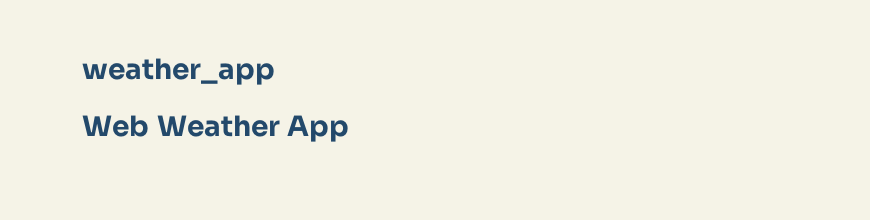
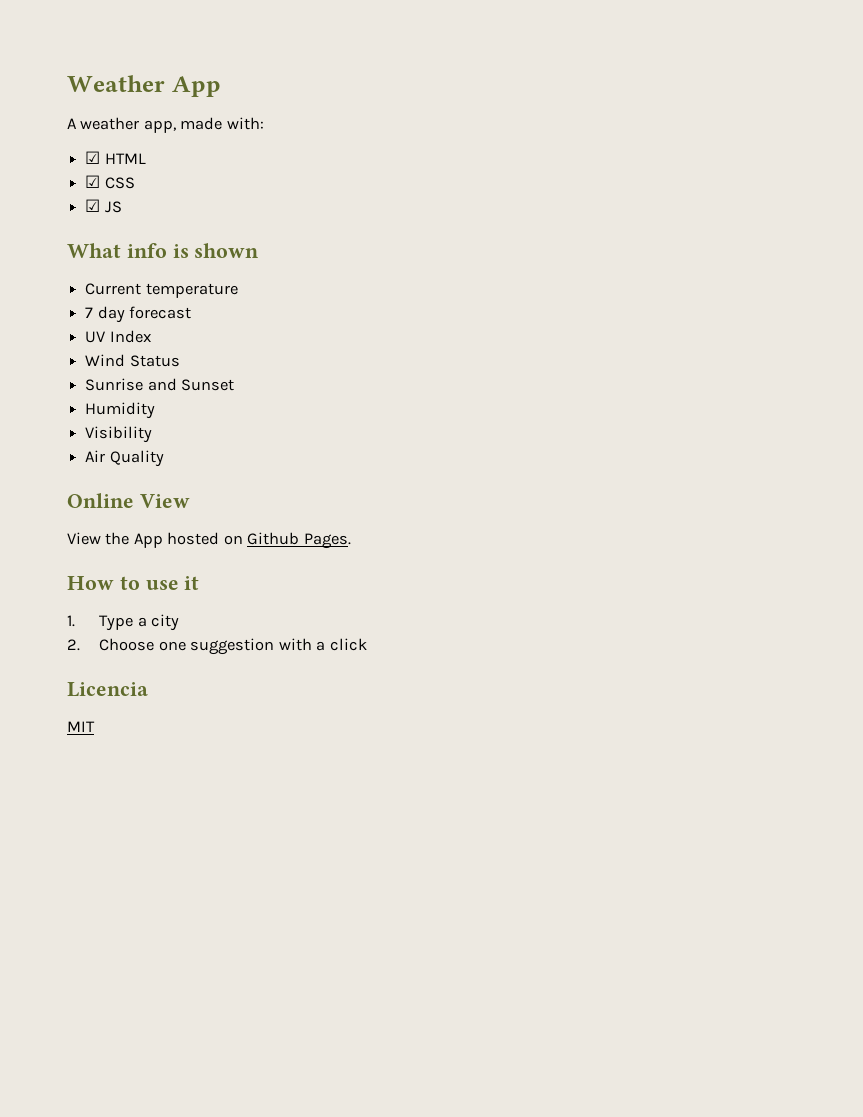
[82,58,275,85] [82,115,149,137] weather_app // Web -> (67, 83) none
(350, 128) none -> [67,117,264,133] [85,151,146,164] [85,175,135,189] [85,199,122,213] [67,243,260,258] [85,283,238,298] [85,306,192,323] [85,330,151,343] [85,354,180,367] [85,378,235,391] [85,402,156,419] [85,426,153,443] [85,450,164,467] [67,493,190,508] [67,532,351,549] [67,576,200,590] [67,614,180,631] [67,638,367,655] [67,682,148,697] [67,721,95,732] // A weather app, made with: // ☑ HTML // ☑ CSS // ☑ JS // What info is shown // Current temperature // 7 day forecast // UV Index // Wind Status // Sunrise and Sunset // Humidity // Visibility // Air Quality // Online View // View the App hosted on Github Pages. // How to use it // 1. Type a city // 2. Choose one suggestion with a click // Licencia // MIT

